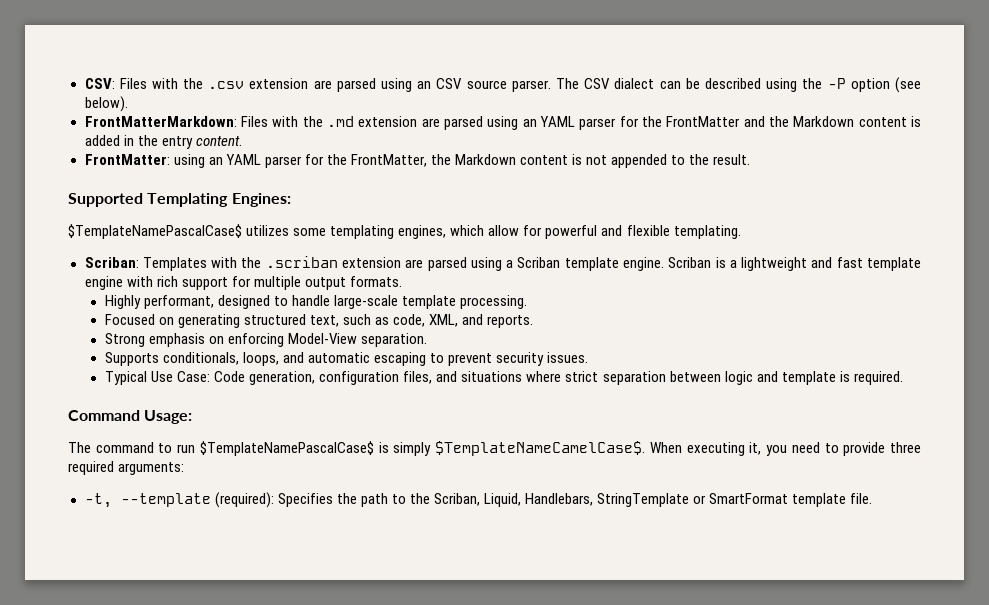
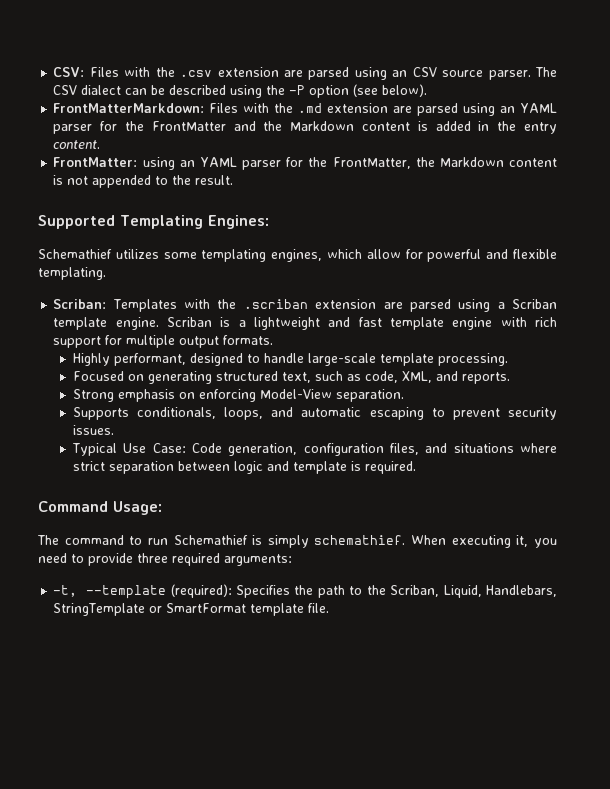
[68,224,242,239] $TemplateNamePascalCase$ -> [38,249,112,259] Schemathief
[199,441,374,456] $TemplateNamePascalCase$ -> [173,535,248,545] Schemathief
[435,441,646,456] $TemplateNameCamelCase$. -> [314,535,406,545] schemathief.

